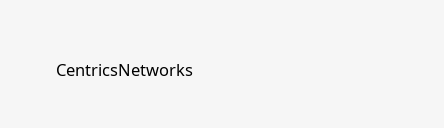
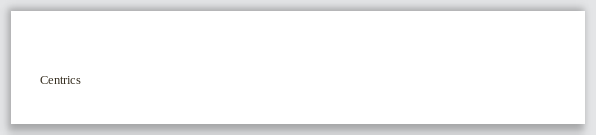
[56,64,193,76] CentricsNetworks -> [40,76,81,84] Centrics

